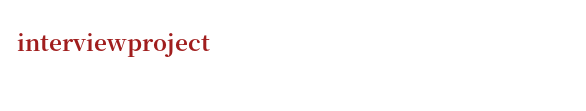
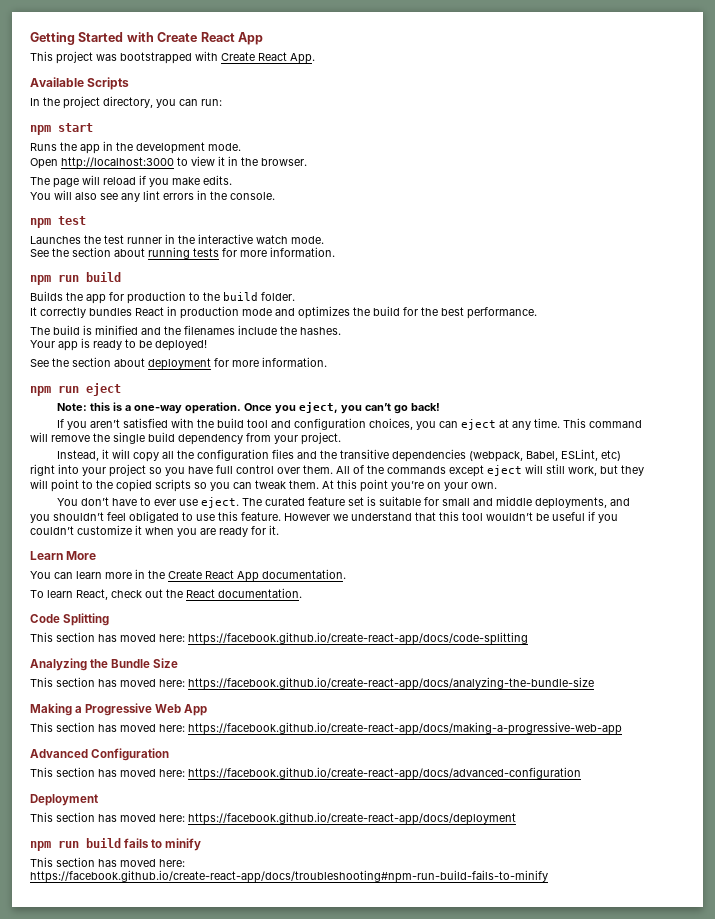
[17,33,210,57] interviewproject -> [30,32,263,45] [30,51,315,64] [30,77,130,90] [30,96,222,109] [30,123,93,135] [30,141,241,154] [30,156,307,169] [30,175,232,188] [30,190,275,202] [30,216,86,228] [30,234,324,244] [30,247,335,259] [30,272,121,285] [30,291,295,304] [30,306,537,319] [30,325,341,335] [30,338,207,351] [30,357,327,370] [30,383,121,396] [56,402,440,414] [56,418,642,430] [30,432,341,445] [56,449,621,462] [30,464,644,477] [30,479,497,492] [56,496,630,509] [30,511,618,523] [30,525,279,537] [30,551,97,560] [30,569,346,582] [30,588,302,600] [30,613,110,626] [30,632,528,645] [30,658,179,671] [30,677,594,690] [30,703,208,716] [30,722,622,735] [30,748,170,761] [30,767,581,780] [30,794,98,806] [30,812,516,825] [30,838,202,851] [30,857,185,867] [30,870,548,883] Getting Started with Create React App // This project was bootstrapped with Create React App. // Available Scripts // In the project directory, you can run: // npm start // Runs the app in the development mode. // Open http://localhost:3000 to view it in the browser. // The page will reload if you make edits. // You will also see any lint errors in the console. // npm test // Launches the test runner in the interactive watch mode. // See the section about running tests for more information. // npm run build // Builds the app for production to the build folder. // It correctly bundles React in production mode and optimizes the build for the best performance. // The build is minified and the filenames include the hashes. // Your app is ready to be deployed! // See the section about deployment for more information. // npm run eject // Note: this is a one-way operation. Once you eject, you can’t go back! // If you aren’t satisfied with the build tool and configuration choices, you can eject at any time. This command will remove the single build dependency from your project. // Instead, it will copy all the configuration files and the transitive dependencies (webpack, Babel, ESLint, etc) right into your project so you have full control over them. All of the commands except eject will still work, but they will point to the copied scripts so you can tweak them. At this point you’re on your own. // You don’t have to ever use eject. The curated feature set is suitable for small and middle deployments, and you shouldn’t feel obligated to use this feature. However we understand that this tool wouldn’t be useful if you couldn’t customize it when you are ready for it. // Learn More // You can learn more in the Create React App documentation. // To learn React, check out the React documentation. // Code Splitting // This section has moved here: https://facebook.github.io/create-react-app/docs/code-splitting // Analyzing the Bundle Size // This section has moved here: https://facebook.github.io/create-react-app/docs/analyzing-the-bundle-size // Making a Progressive Web App // This section has moved here: https://facebook.github.io/create-react-app/docs/making-a-progressive-web-app // Advanced Configuration // This section has moved here: https://facebook.github.io/create-react-app/docs/advanced-configuration // Deployment // This section has moved here: https://facebook.github.io/create-react-app/docs/deployment // npm run build fails to minify // This section has moved here: https://facebook.github.io/create-react-app/docs/troubleshooting#npm-run-build-fails-to-minify

